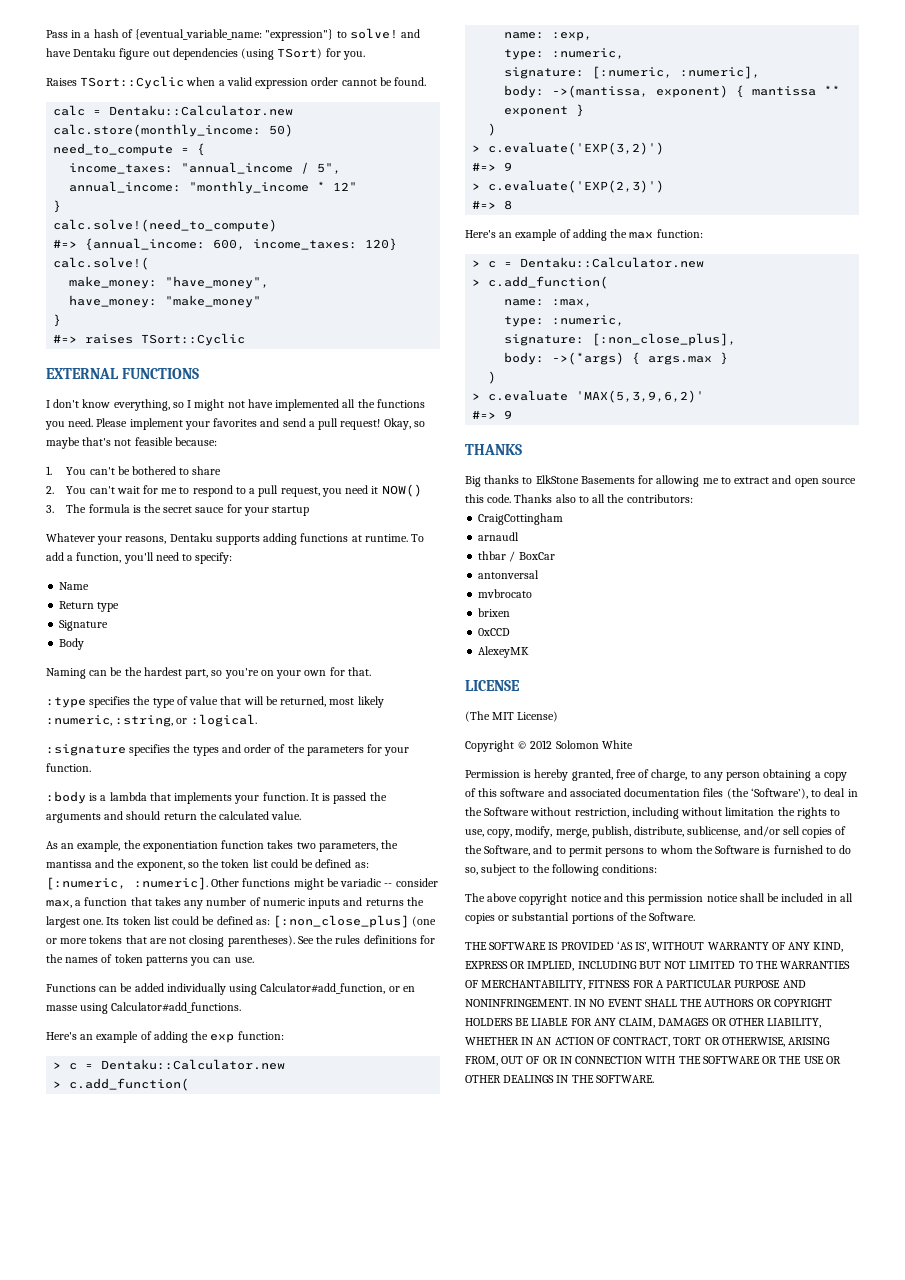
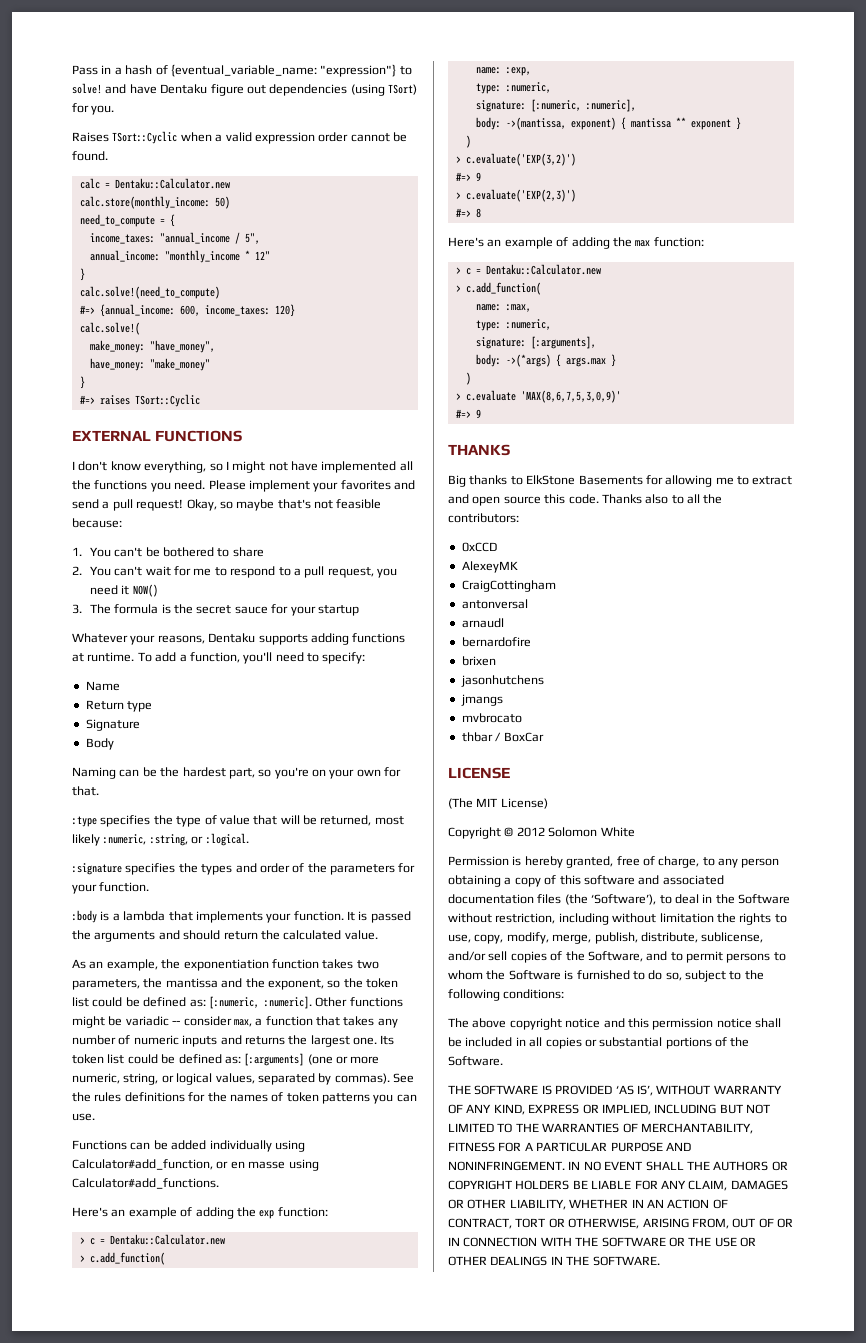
[273,915,410,928] [:non_close_plus] -> [244,1053,305,1066] [:arguments]
[89,935,295,947] tokens that are not closing parentheses). -> [72,1073,390,1085] numeric, string, or logical values, separated by commas).
[592,333,737,346] [:non_close_plus], -> [530,336,596,349] [:arguments],
[576,390,705,403] 'MAX(5,3,9,6,2)' -> [520,390,621,403] 'MAX(8,6,7,5,3,0,9)'
(693, 498) none -> [461,542,497,552] [461,561,518,573] // 0xCCD // AlexeyMK
(564, 519) none -> [461,599,528,609] // antonversal
[478,551,555,562] [478,570,540,579] [478,589,533,598] [478,608,511,617] [478,628,511,636] [478,646,530,658] thbar / BoxCar // antonversal // mvbrocato // brixen // 0xCCD // AlexeyMK -> [461,637,531,647] [461,656,496,666] [460,675,544,687] [460,694,503,706] [461,713,522,723] [461,732,544,742] bernardofire // brixen // jasonhutchens // jmangs // mvbrocato // thbar / BoxCar

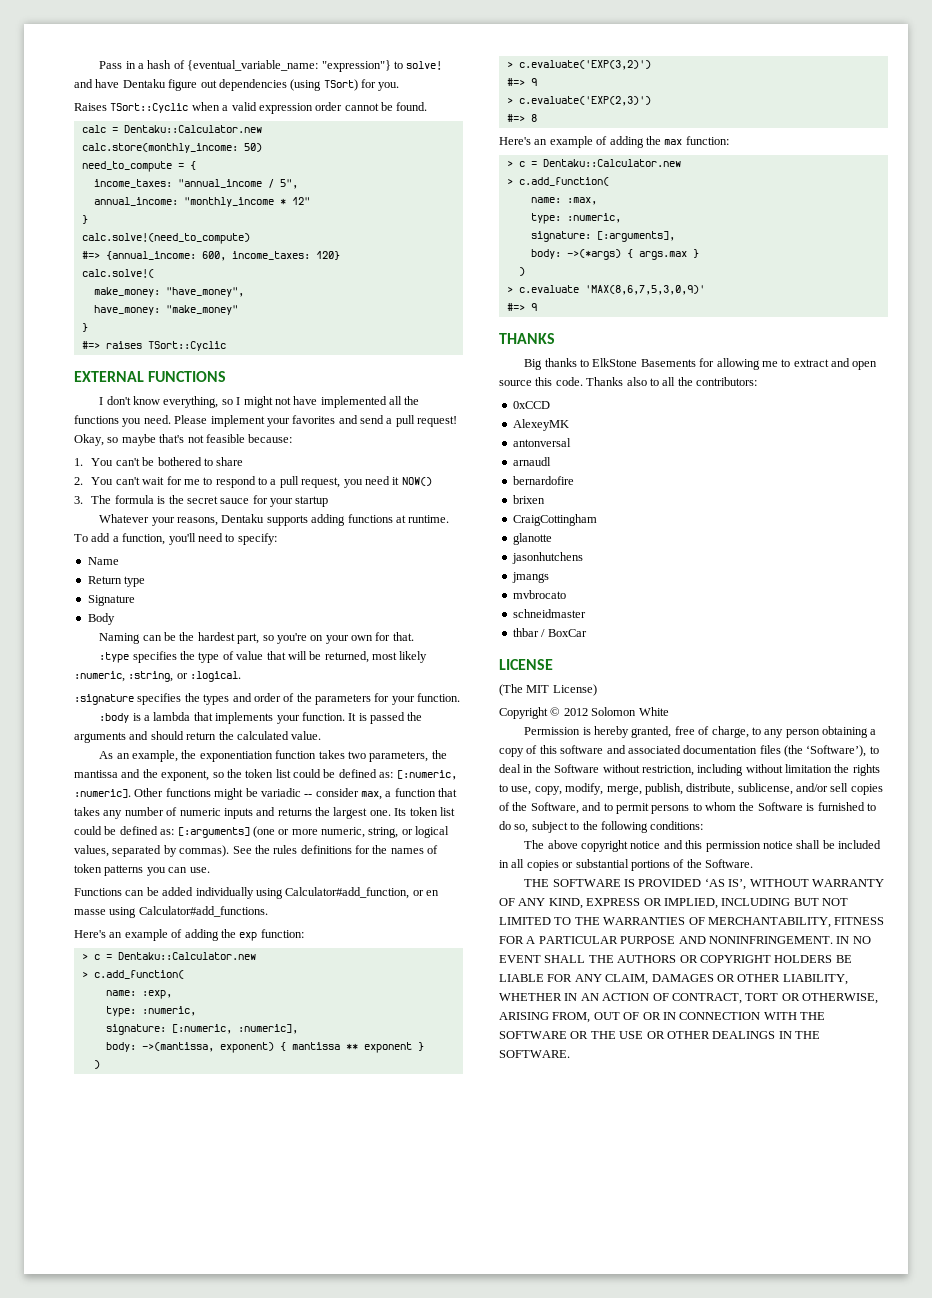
[461,580,556,592] // CraigCottingham -> (569, 425) none
(496, 661) none -> [512,514,597,526] [512,533,552,545] // CraigCottingham // glanotte
(522, 718) none -> [512,609,586,618] // schneidmaster

